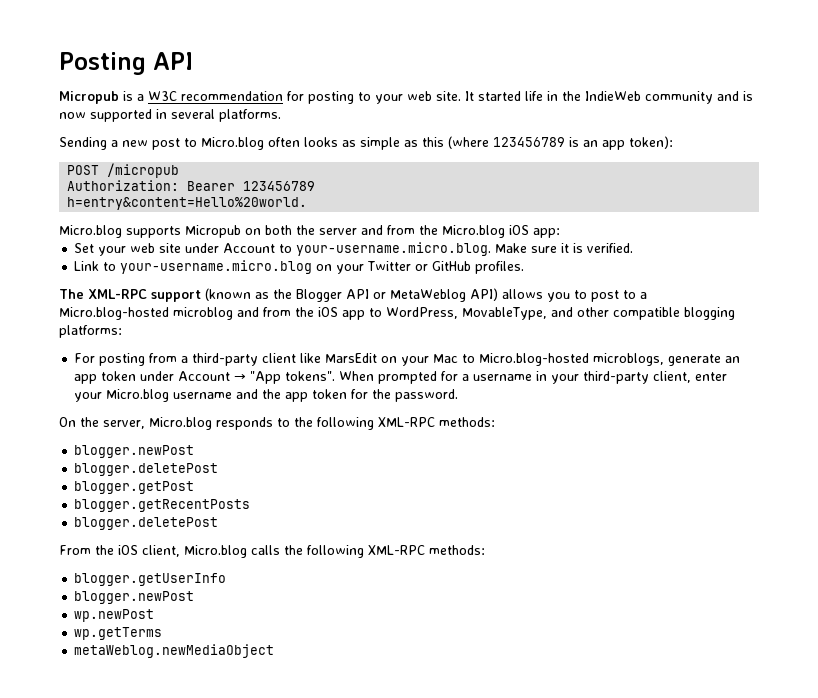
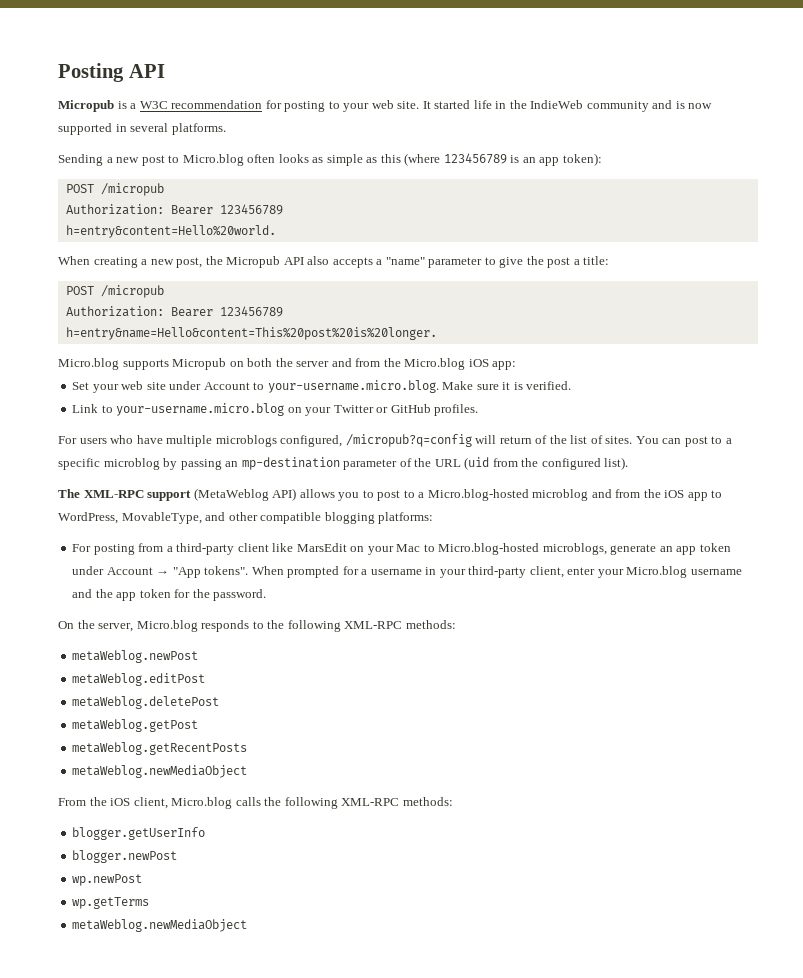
(308, 203) none -> [58,256,610,268] [65,285,164,298] [65,306,283,317] [65,327,437,340] // When creating a new post, the Micropub API also accepts a "name" parameter to give the post a title: // POST /micropub // Authorization: Bearer 123456789 // h=entry&name=Hello&content=This%20post%20is%20longer.
[59,288,466,302] The XML-RPC support (known as the Blogger API or MetaWeblog -> [58,434,732,447] [58,457,629,470] [58,488,269,501] For users who have multiple microblogs configured, /micropub?q=config will return of the list of sites. You can post to a specific microblog by passing an mp-destination parameter of the URL (uid from the configured list). // The XML-RPC support (MetaWeblog
[74,445,195,458] [74,463,219,476] [74,481,195,494] [74,499,251,512] [74,517,219,530] blogger.newPost // blogger.deletePost // blogger.getPost // blogger.getRecentPosts // blogger.deletePost -> [72,650,199,663] [72,673,206,686] [72,696,220,709] [72,719,199,732] [72,742,248,755] [72,765,248,778] metaWeblog.newPost // metaWeblog.editPost // metaWeblog.deletePost // metaWeblog.getPost // metaWeblog.getRecentPosts // metaWeblog.newMediaObject

